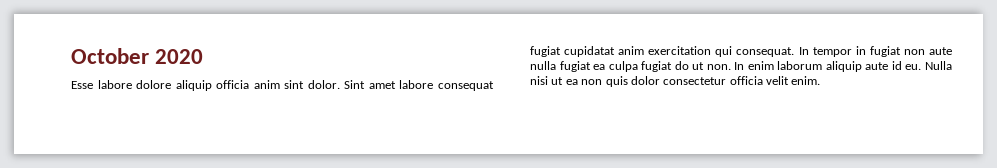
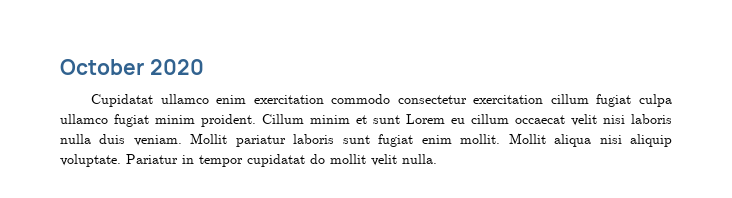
[71,80,494,91] [530,46,952,57] [530,61,953,72] [530,76,821,87] Esse labore dolore aliquip officia anim sint dolor. Sint amet labore consequat fugiat cupidatat anim exercitation qui consequat. In tempor in fugiat non aute nulla fugiat ea culpa fugiat do ut non. In enim laborum aliquip aute id eu. Nulla nisi ut ea non quis dolor consectetur officia velit enim. -> [91,94,673,107] [60,114,672,127] [60,133,672,147] [60,154,437,167] Cupidatat ullamco enim exercitation commodo consectetur exercitation cillum fugiat culpa ullamco fugiat minim proident. Cillum minim et sunt Lorem eu cillum occaecat velit nisi laboris nulla duis veniam. Mollit pariatur laboris sunt fugiat enim mollit. Mollit aliqua nisi aliquip voluptate. Pariatur in tempor cupidatat do mollit velit nulla.

